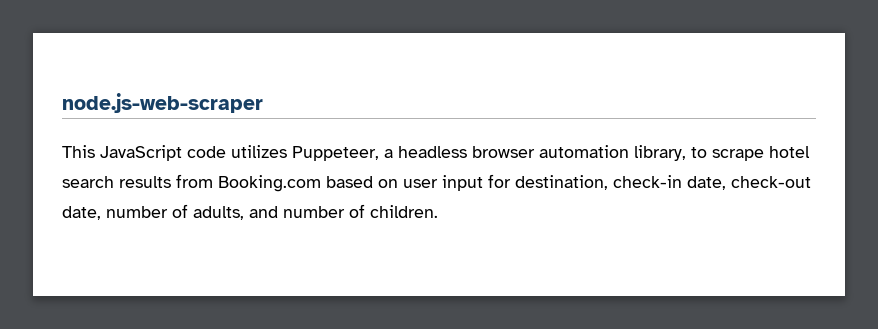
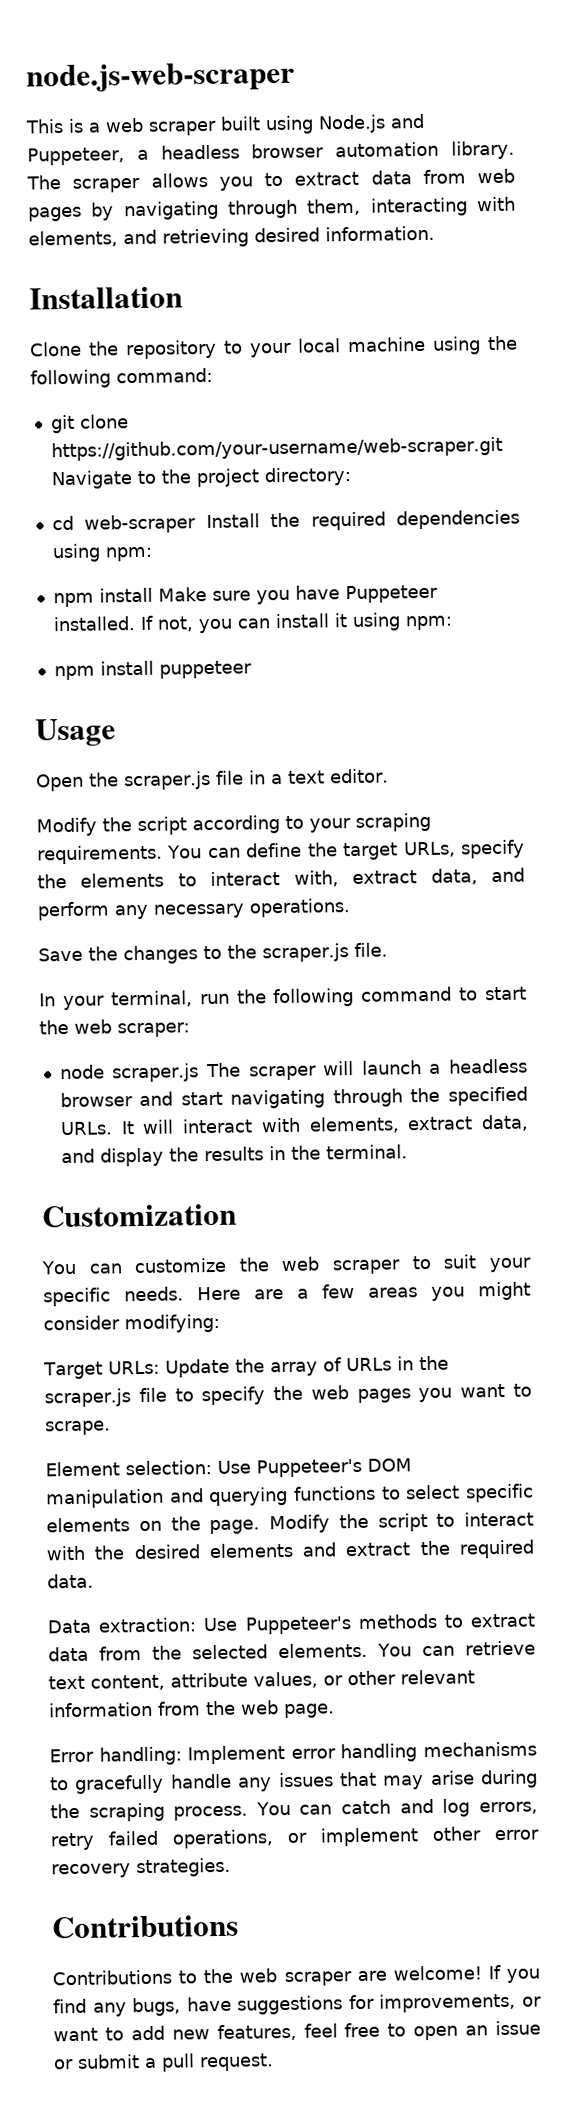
[100,145,287,161] JavaScript code utilizes -> [68,113,425,136] is a web scraper built using Node.js and
[634,145,810,161] [62,174,811,192] [62,204,438,220] library, to scrape hotel search results from Booking.com based on user input for destination, check-in date, check-out date, number of adults, and number of children. -> [451,140,516,160] [26,168,515,193] [28,196,516,222] [28,225,435,248] [29,286,183,310] [29,335,518,360] [30,367,213,389] [50,414,129,434] [50,436,503,462] [50,467,352,490] [51,509,520,534] [51,543,153,563] [52,584,438,608] [52,612,453,634] [53,660,252,681] [35,718,116,747] [36,768,389,792] [36,812,431,837] [37,839,525,865] [37,867,525,889] [37,898,351,921] [38,942,388,965] [39,986,527,1011] [39,1019,190,1038] [59,1058,528,1083] [59,1086,528,1109] [59,1114,529,1136] [60,1144,408,1167] [42,1203,237,1228] [41,1254,532,1275] [43,1281,531,1307] [43,1313,220,1334] [43,1355,449,1380] [44,1383,533,1408] [45,1420,111,1436] [45,1458,412,1478] [46,1483,534,1509] [46,1511,534,1535] [46,1539,535,1561] [47,1573,94,1589] [47,1613,535,1635] [48,1640,536,1662] [48,1669,475,1691] [48,1700,335,1719] [49,1741,537,1766] [50,1769,538,1794] [50,1798,538,1822] [50,1826,539,1851] [51,1857,231,1879] [51,1914,239,1939] [52,1965,540,1987] [53,1992,542,2017] [53,2020,541,2042] [53,2053,274,2072] library. The scraper allows you to extract data from web pages by navigating through them, interacting with elements, and retrieving desired information. // Installation // Clone the repository to your local machine using the following command: // git clone https://github.com/your-username/web-scraper.git Navigate to the project directory: // cd web-scraper Install the required dependencies using npm: // npm install Make sure you have Puppeteer installed. If not, you can install it using npm: // npm install puppeteer // Usage // Open the scraper.js file in a text editor. // Modify the script according to your scraping requirements. You can define the target URLs, specify the elements to interact with, extract data, and perform any necessary operations. // Save the changes to the scraper.js file. // In your terminal, run the following command to start the web scraper: // node scraper.js The scraper will launch a headless browser and start navigating through the specified URLs. It will interact with elements, extract data, and display the results in the terminal. // Customization // You can customize the web scraper to suit your specific needs. Here are a few areas you might consider modifying: // Target URLs: Update the array of URLs in the scraper.js file to specify the web pages you want to scrape. // Element selection: Use Puppeteer's DOM manipulation and querying functions to select specific elements on the page. Modify the script to interact with the desired elements and extract the required data. // Data extraction: Use Puppeteer's methods to extract data from the selected elements. You can retrieve text content, attribute values, or other relevant information from the web page. // Error handling: Implement error handling mechanisms to gracefully handle any issues that may arise during the scraping process. You can catch and log errors, retry failed operations, or implement other error recovery strategies. // Contributions // Contributions to the web scraper are welcome! If you find any bugs, have suggestions for improvements, or want to add new features, feel free to open an issue or submit a pull request.

